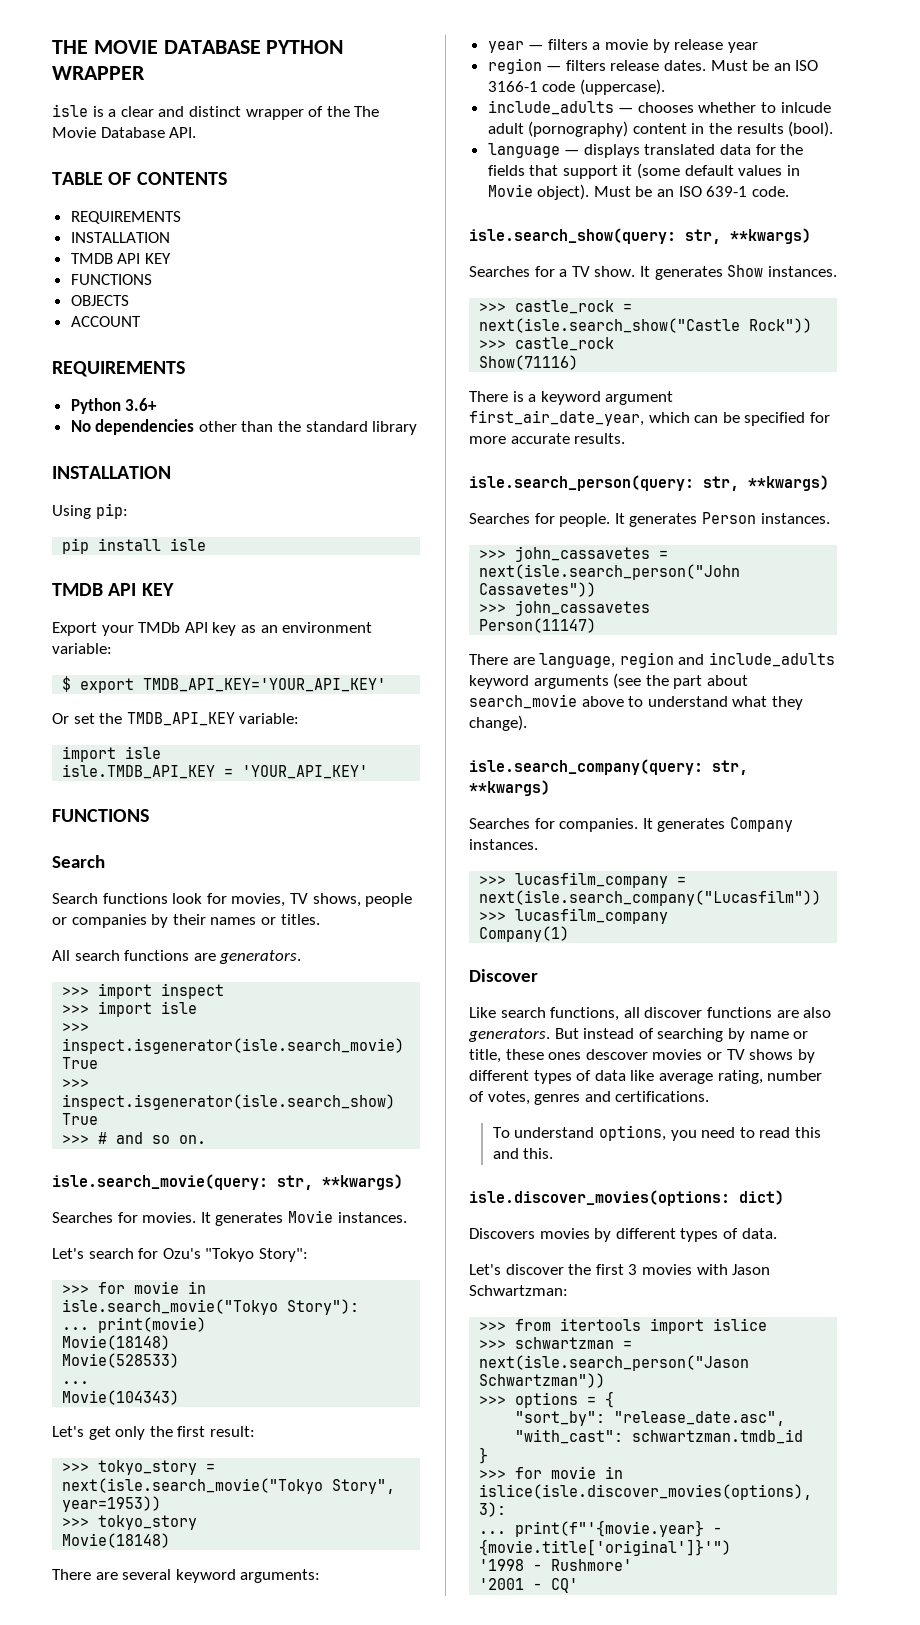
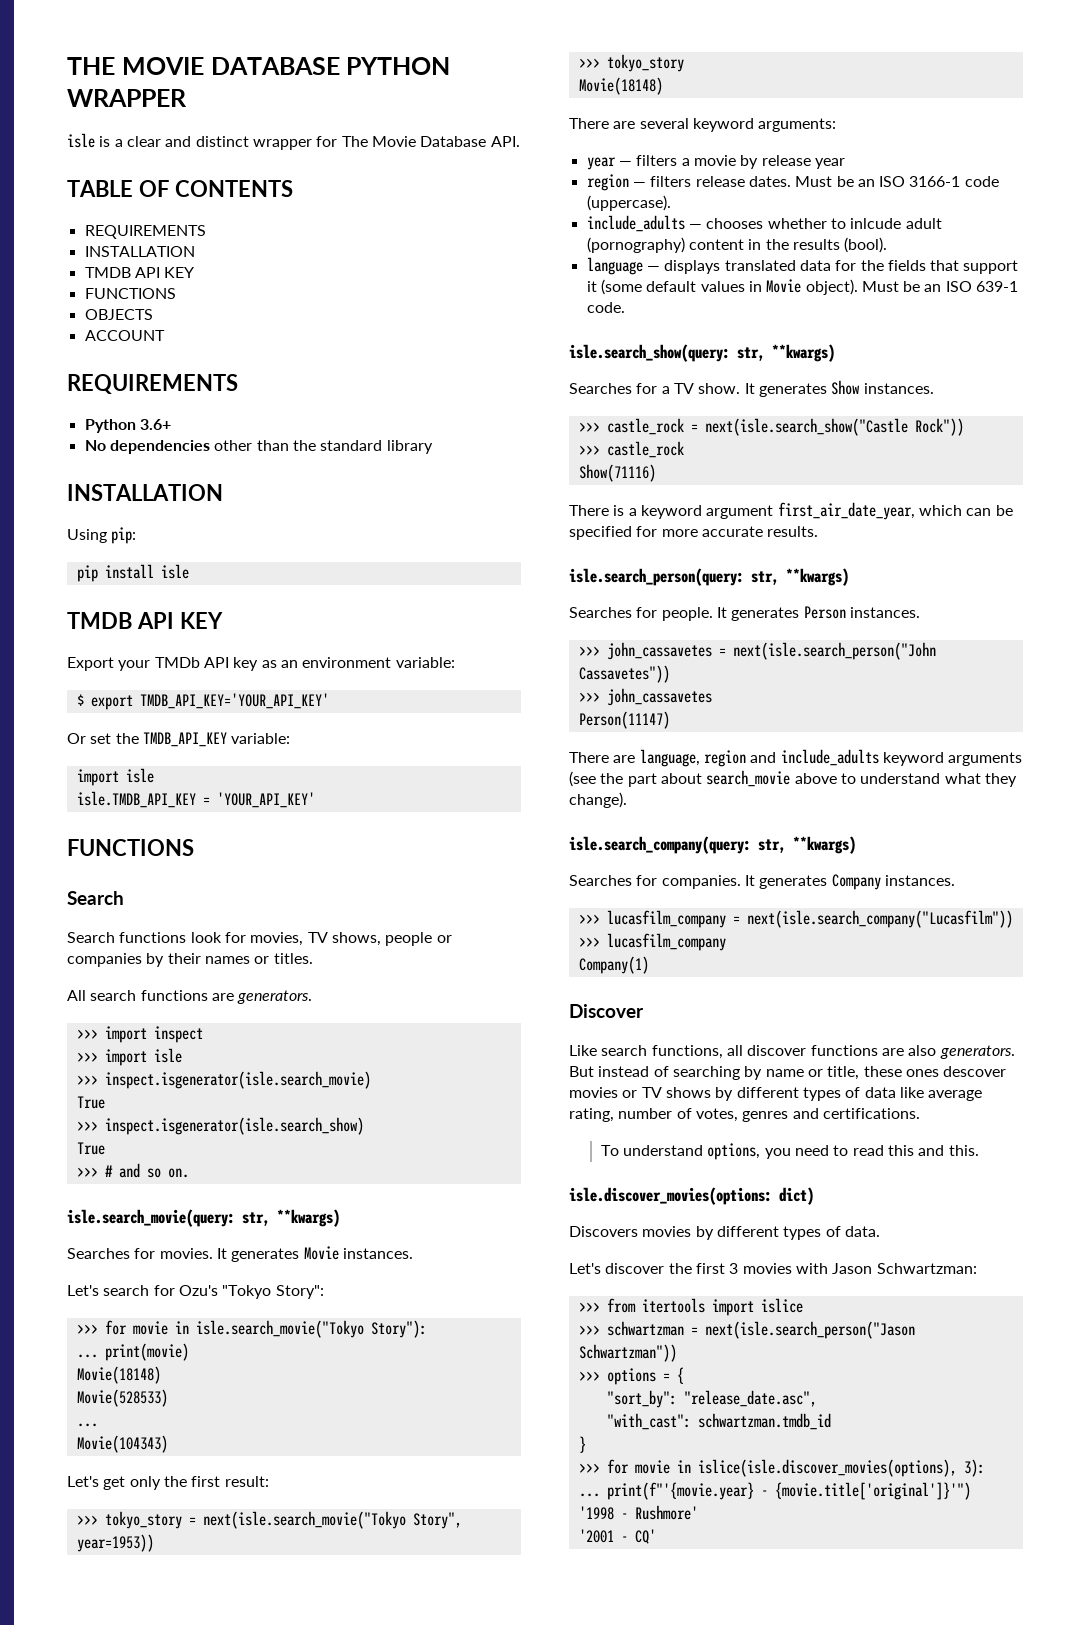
[308,106,350,117] of the -> [316,136,338,147] for

